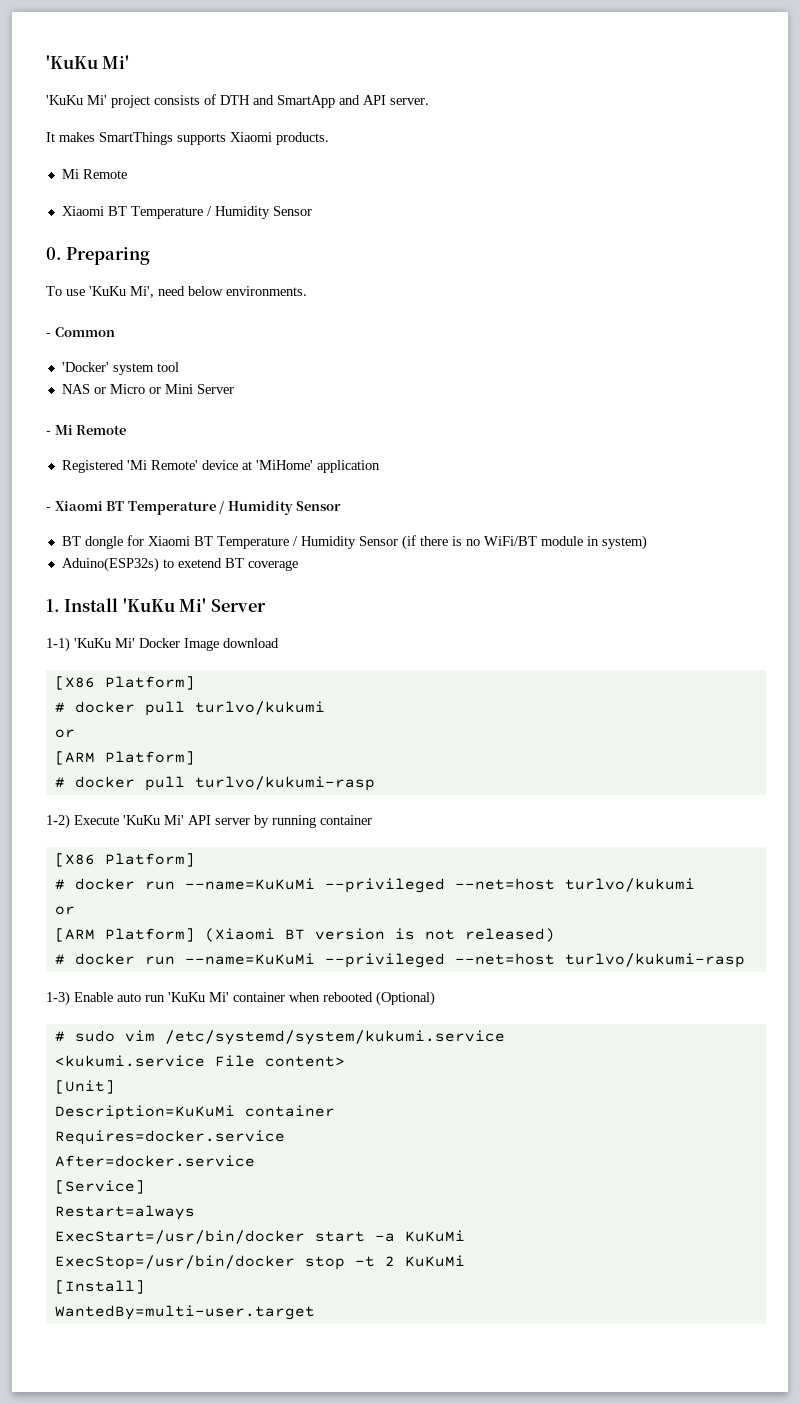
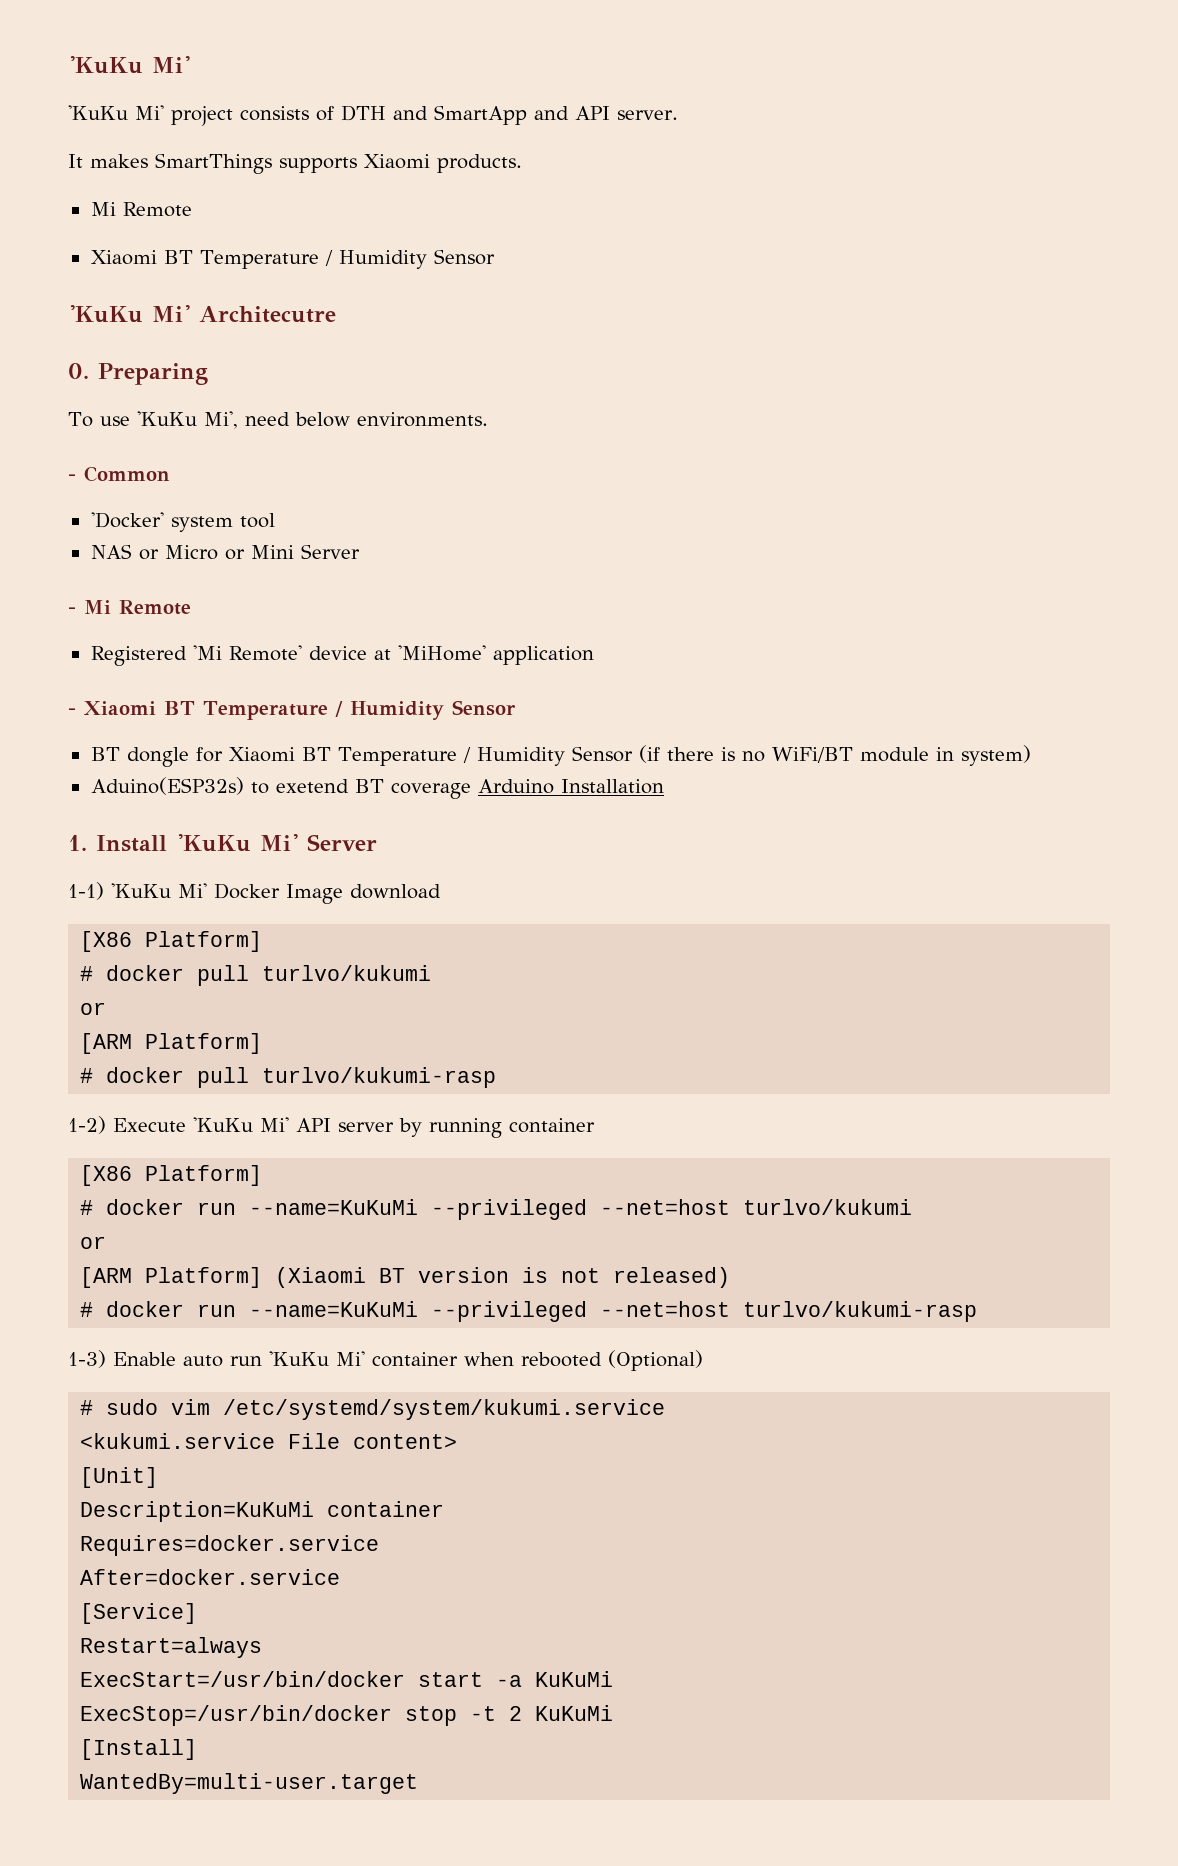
(312, 211) none -> [68,305,336,323] // 'KuKu Mi' Architecutre
(298, 565) none -> [477,779,664,794] Arduino Installation

